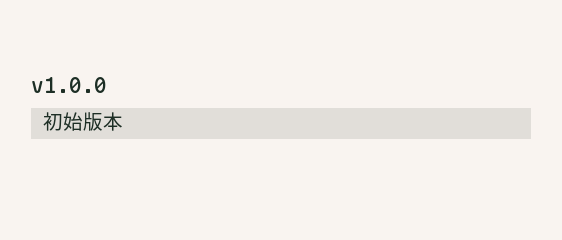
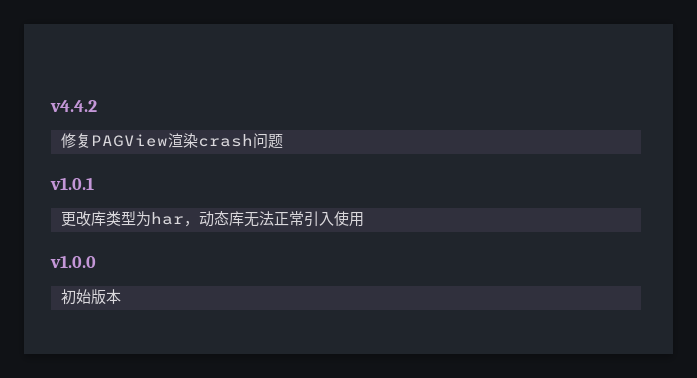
(31, 85) none -> [50,100,97,112] [60,133,283,149] [50,177,94,190] [60,211,364,227] v4.4.2 // 修复PAGView渲染crash问题 // v1.0.1 // 更改库类型为har，动态库无法正常引入使用 //

